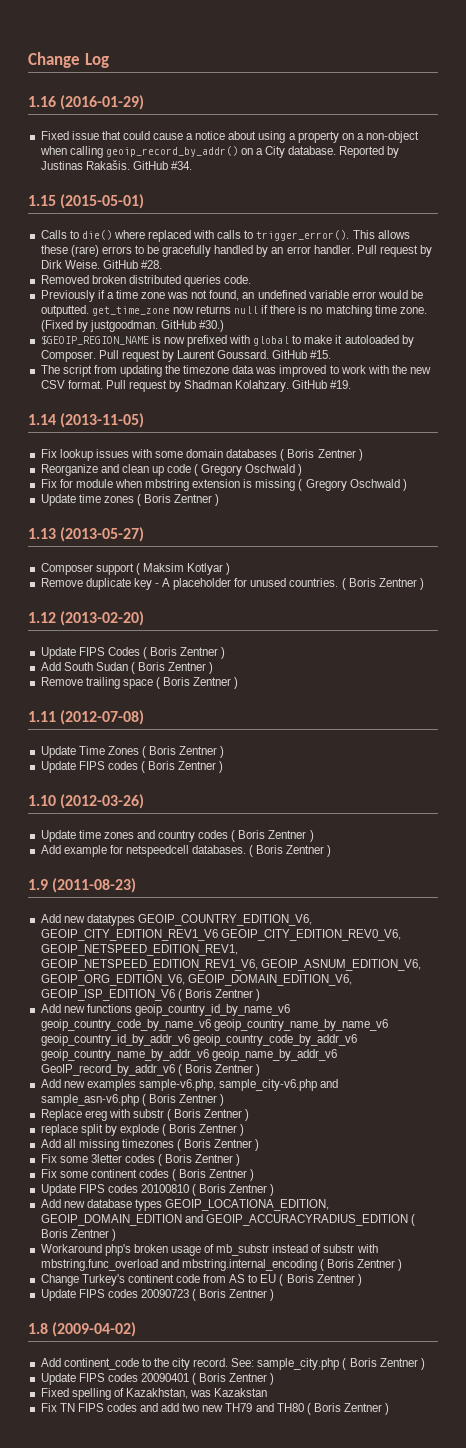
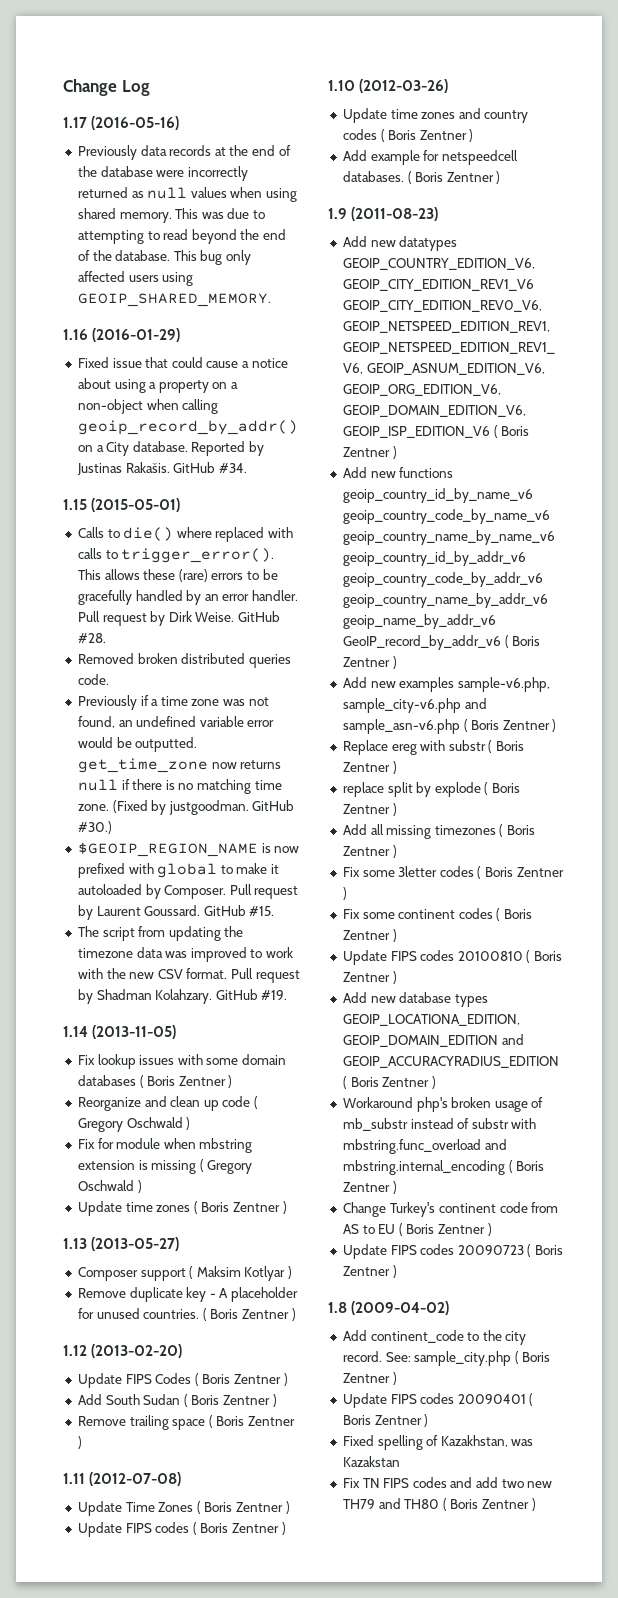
(109, 60) none -> [63,116,180,130] [77,145,291,160] [77,166,248,181] [77,187,298,202] [77,208,266,223] [77,229,287,244] [77,250,252,265] [77,271,194,286] [77,293,271,307] // 1.17 (2016-05-16) // Previously data records at the end of the database were incorrectly returned as null values when using shared memory. This was due to attempting to read beyond the end of the database. This bug only affected users using GEOIP_SHARED_MEMORY.

